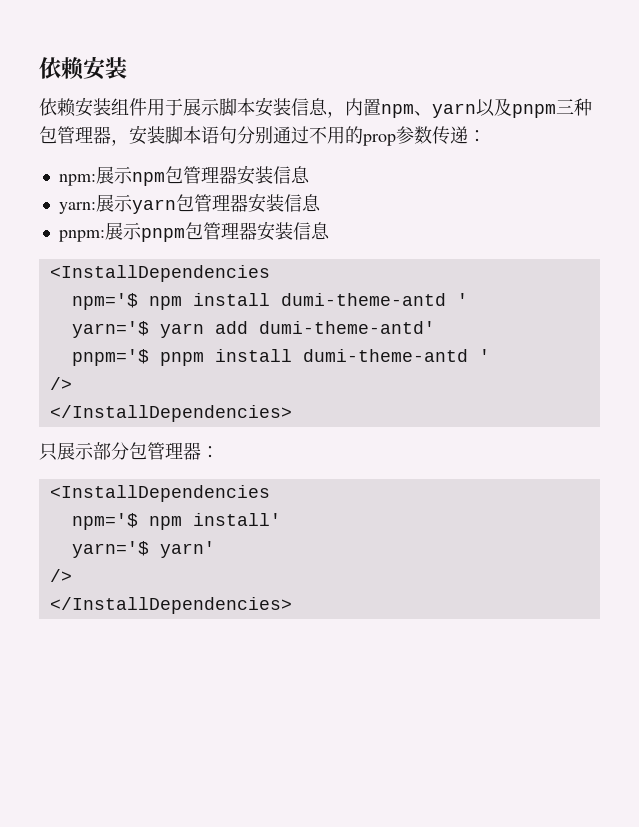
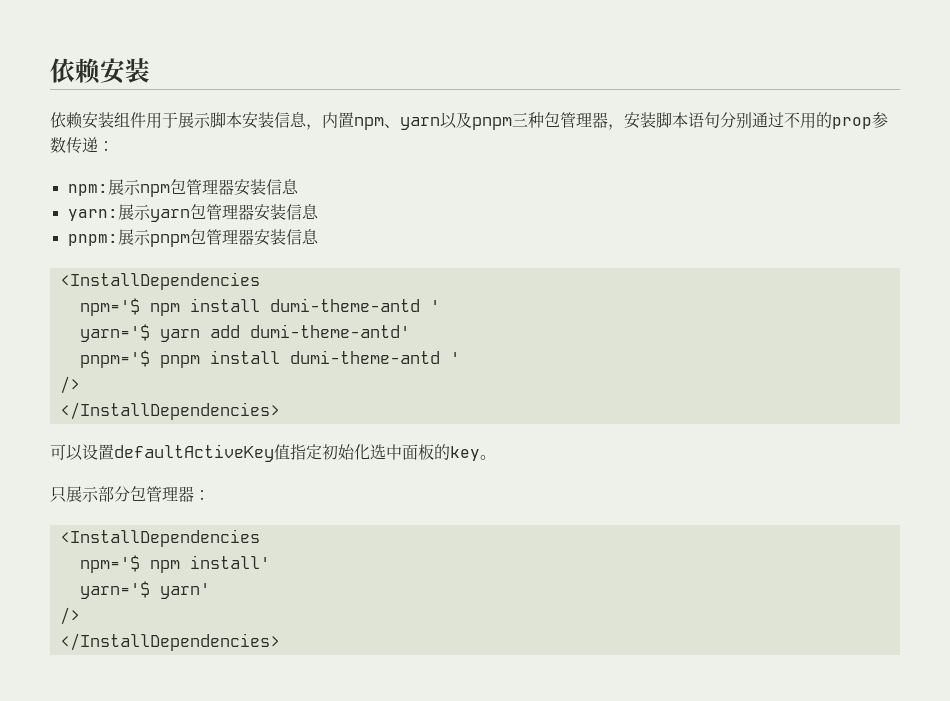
(292, 413) none -> [50,444,496,462] // 可以设置defaultActiveKey值指定初始化选中面板的key。

